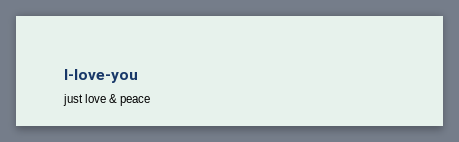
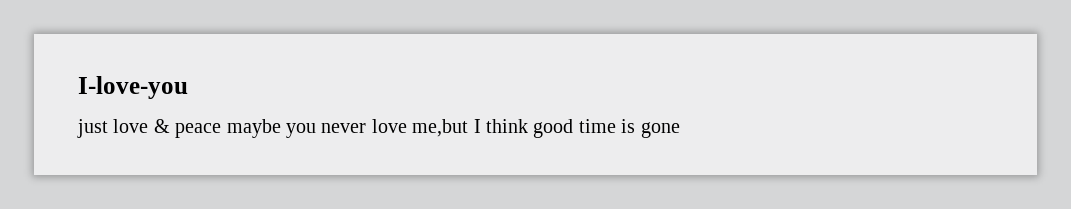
(151, 101) none -> [226,119,680,138] maybe you never love me,but I think good time is gone

